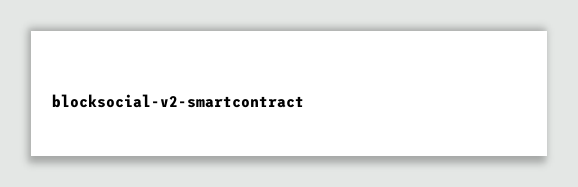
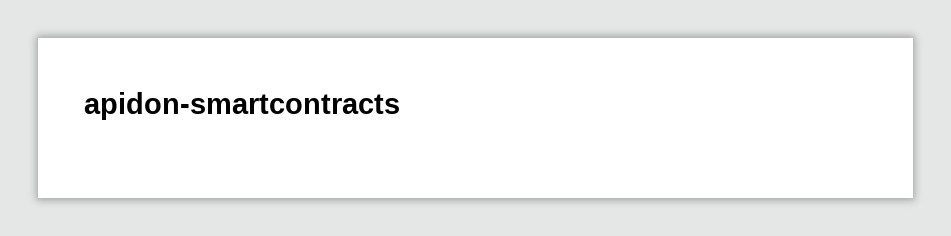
[52,94,304,108] blocksocial-v2-smartcontract -> [84,92,400,120] apidon-smartcontracts

